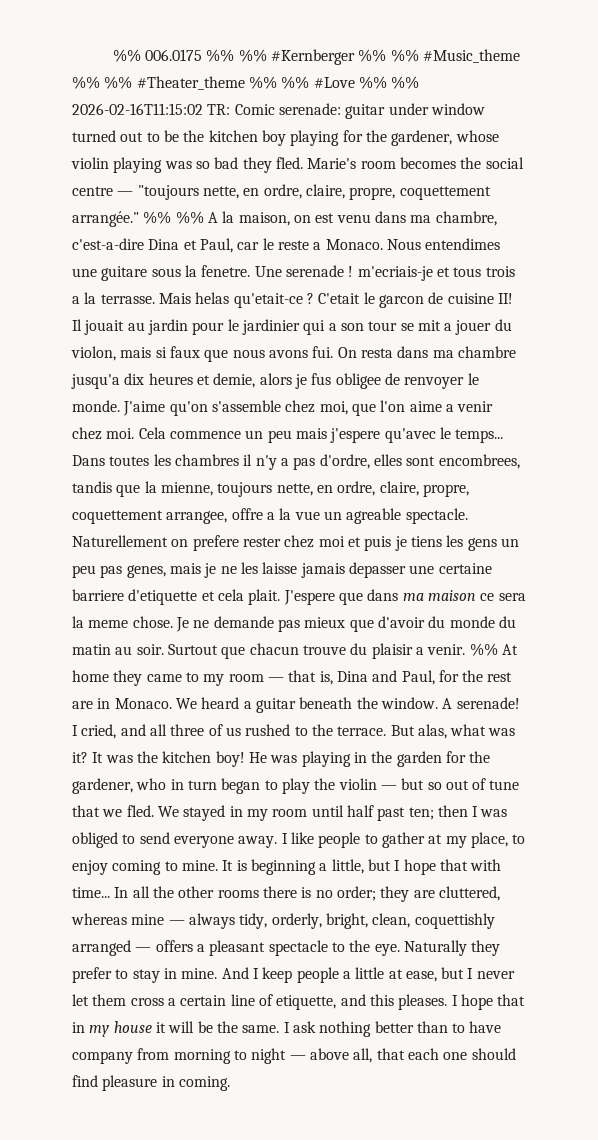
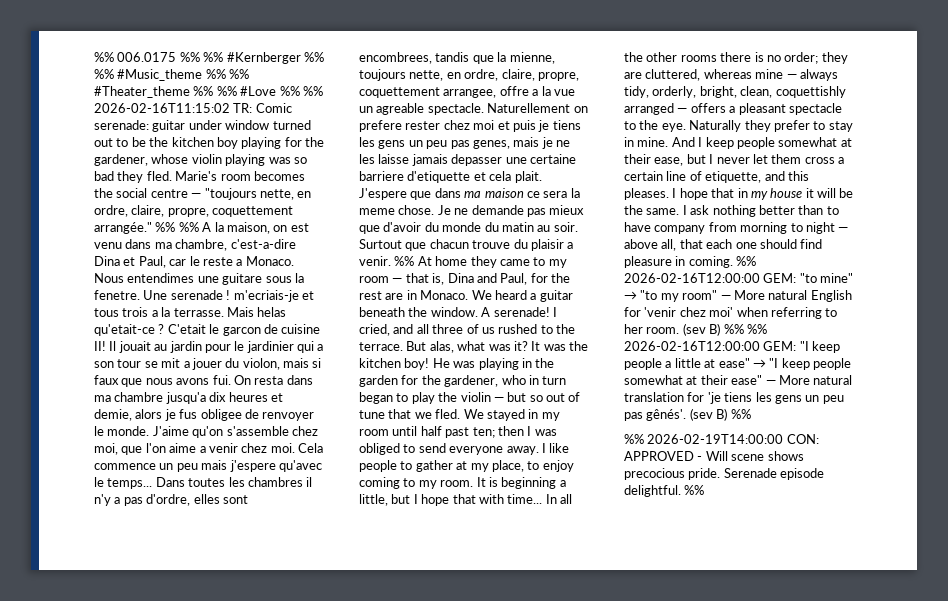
[181,860,218,871] mine. -> [418,480,474,489] my room.
[342,967,403,979] a little at -> [778,137,852,147] [624,154,651,164] somewhat at their
(230, 1083) none -> [736,256,757,266] [624,273,854,283] [624,290,852,302] [624,307,838,319] [624,323,767,336] [624,341,841,353] [624,358,851,370] [624,375,853,385] [624,392,844,404] [624,408,751,421] [624,434,819,444] [624,451,804,461] [624,468,825,480] [624,485,705,497] %% 2026-02-16T12:00:00 GEM: "to mine" → "to my room" — More natural English for 'venir chez moi' when referring to her room. (sev B) %% %% 2026-02-16T12:00:00 GEM: "I keep people a little at ease" → "I keep people somewhat at their ease" — More natural translation for 'je tiens les gens un peu pas gênés'. (sev B) %% // %% 2026-02-19T14:00:00 CON: APPROVED - Will scene shows precocious pride. Serenade episode delightful. %%

